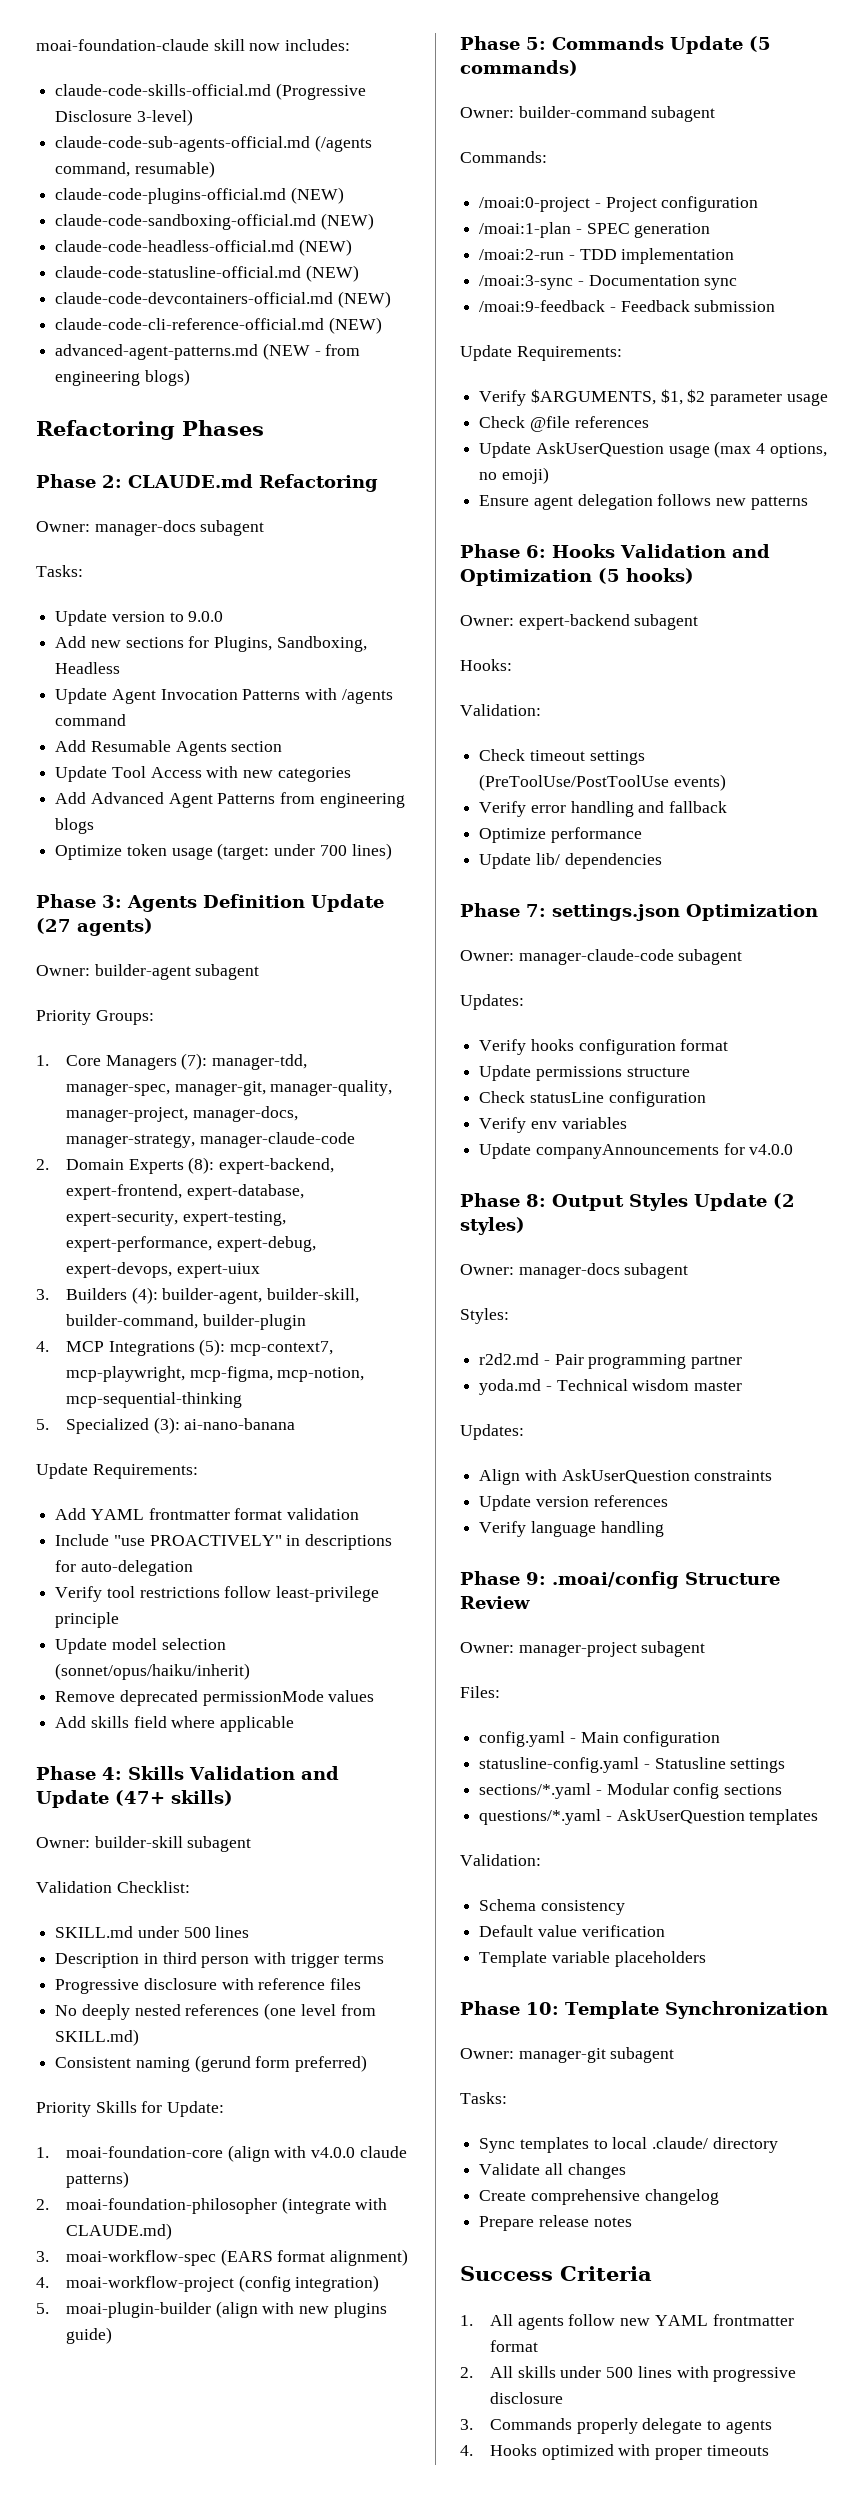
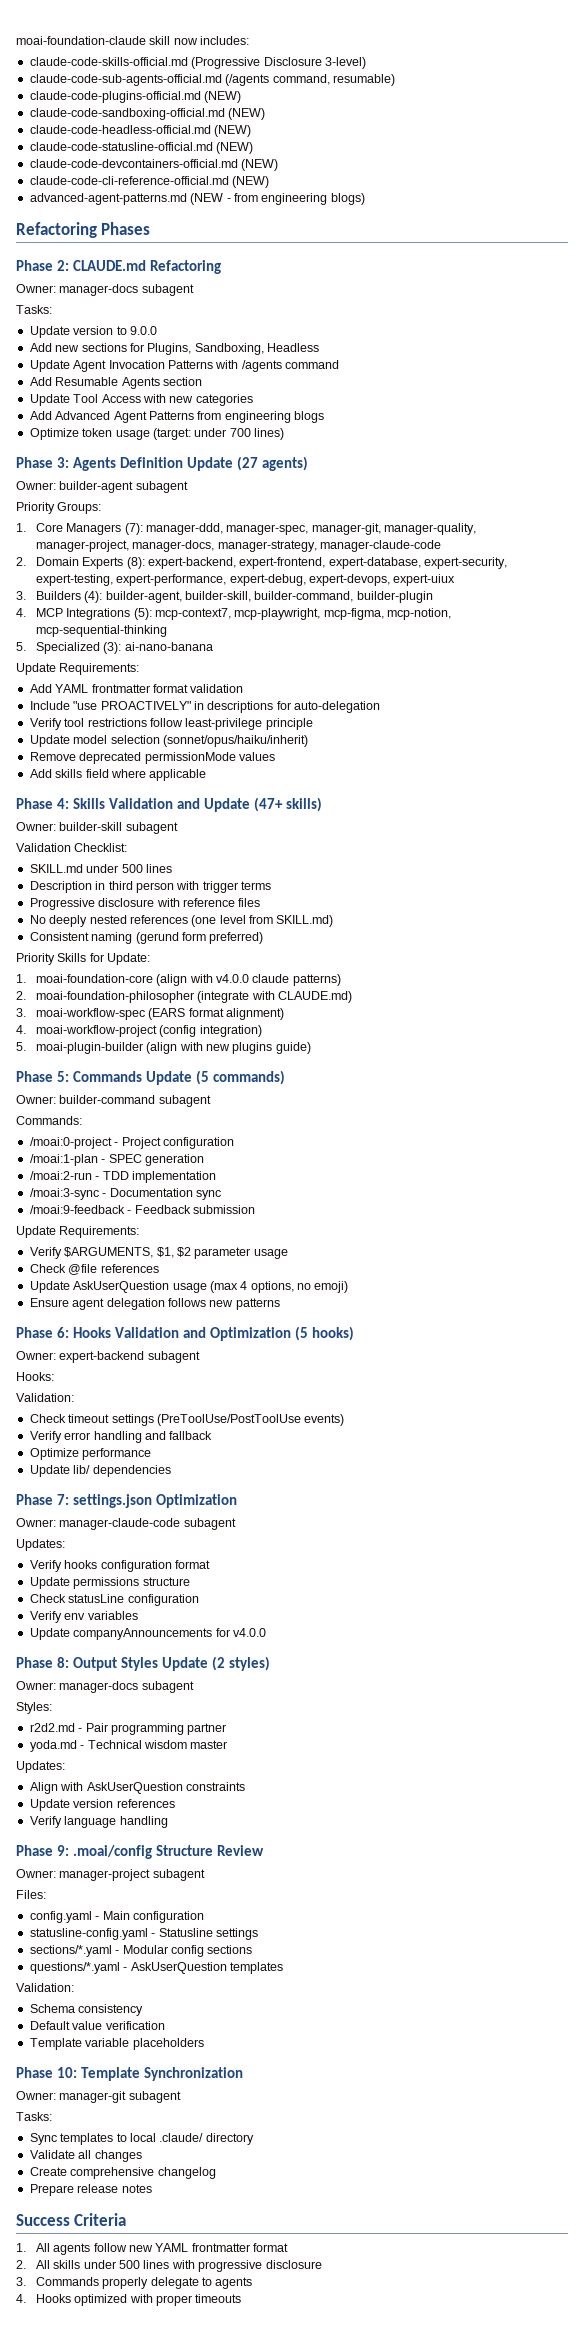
[212,1054,308,1070] manager-tdd, -> [146,523,224,535] manager-ddd,

